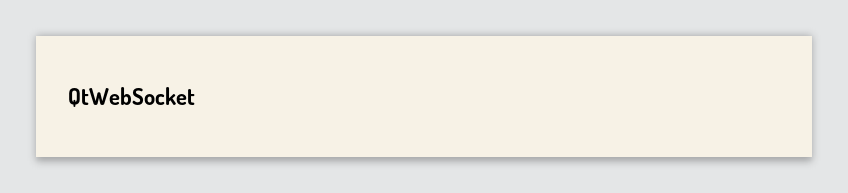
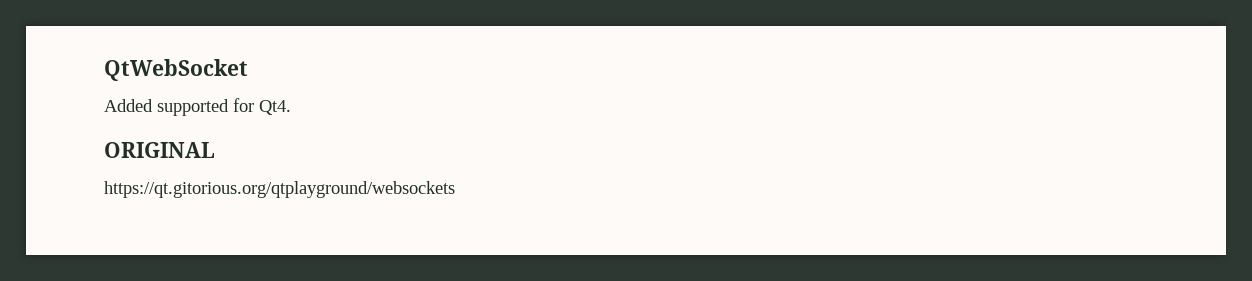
(195, 97) none -> [104,98,291,116] [104,142,215,158] [104,181,455,198] // Added supported for Qt4. // ORIGINAL // https://qt.gitorious.org/qtplayground/websockets

